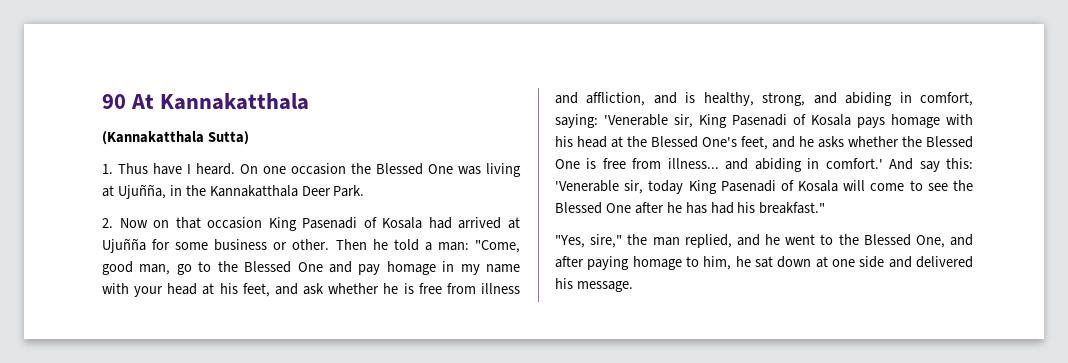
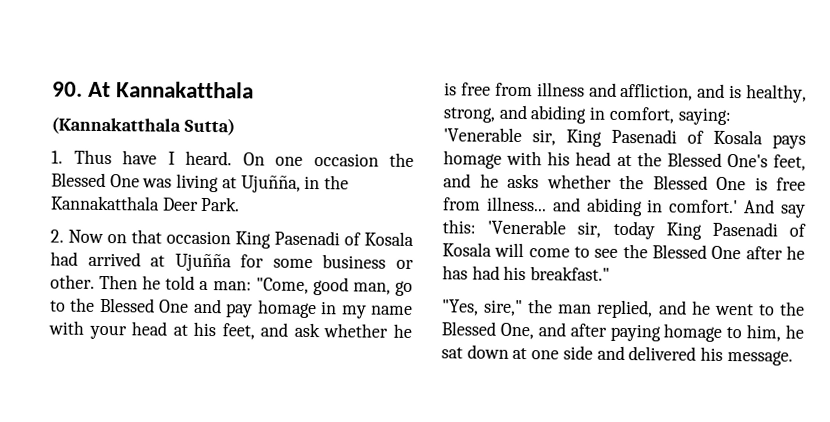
[102,94,126,109] 90 -> [52,81,83,97] 90.

